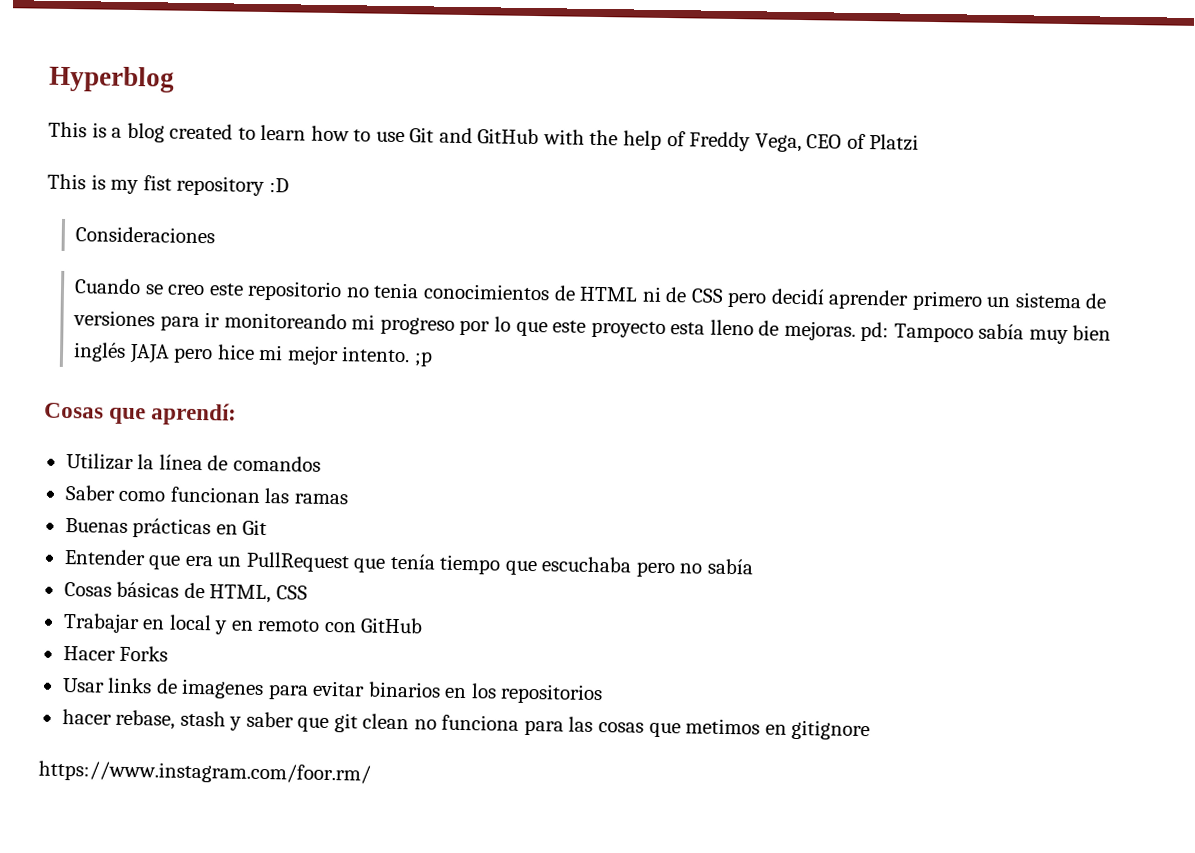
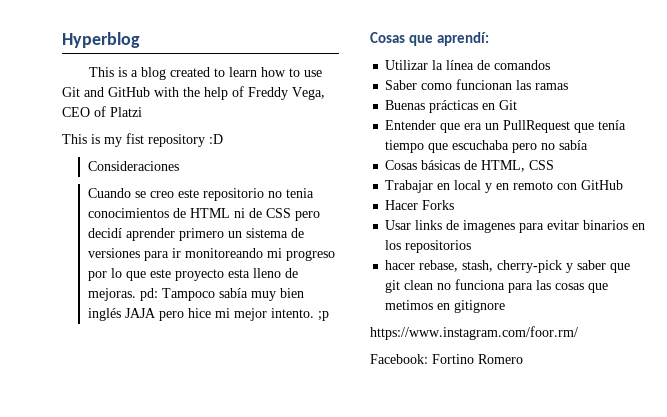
[179,710,226,727] stash -> [462,260,563,273] stash, cherry-pick
(371, 772) none -> [370,354,523,364] // Facebook: Fortino Romero

